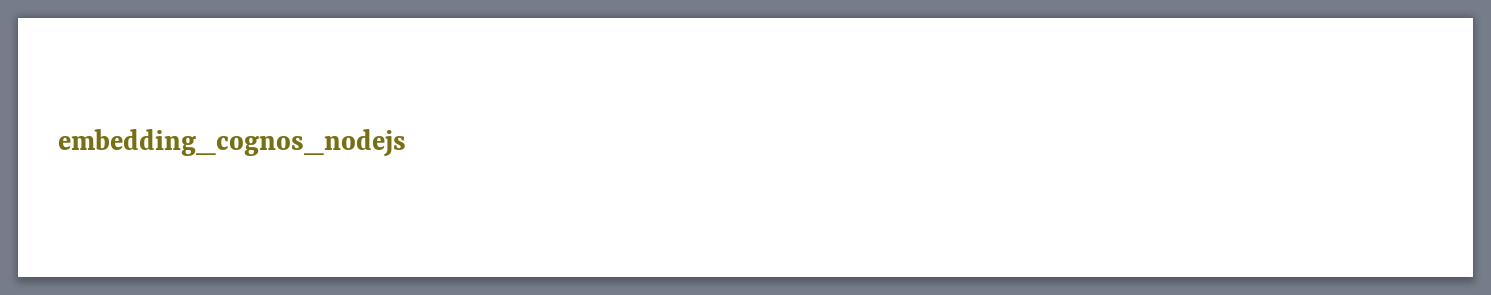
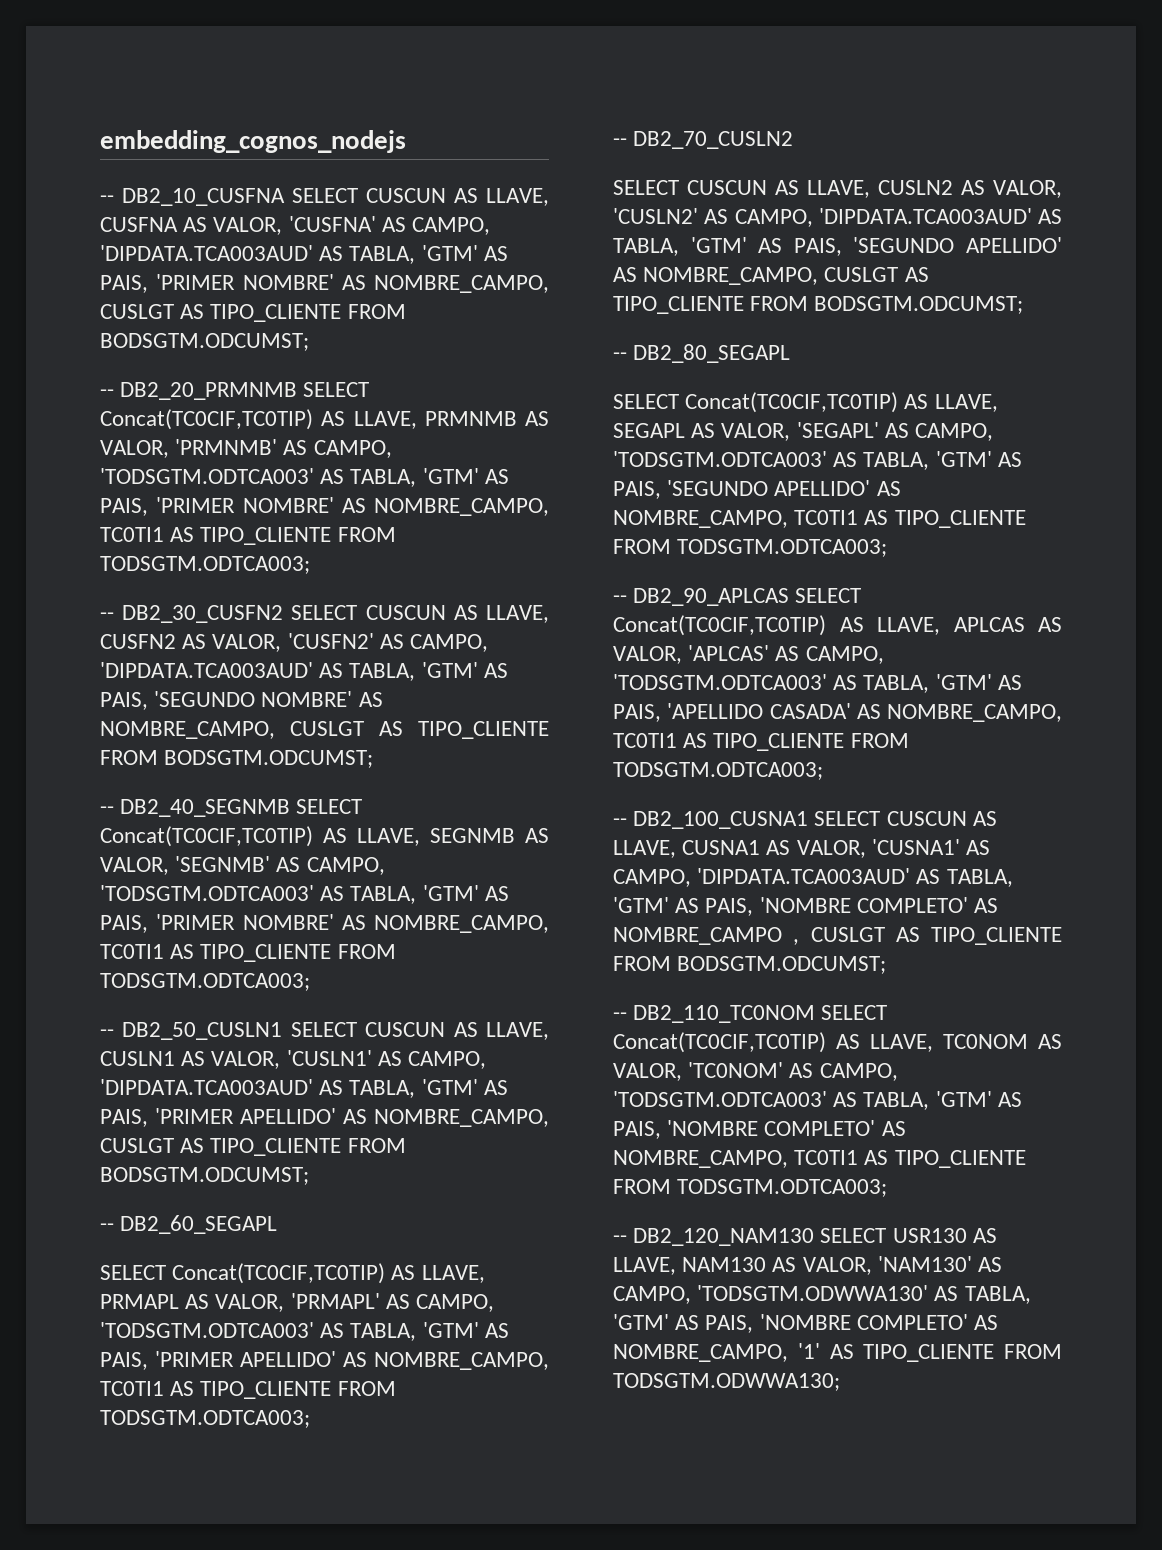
(406, 143) none -> [100,188,549,206] [100,216,491,235] [100,245,508,264] [100,274,549,293] [100,304,406,322] [100,333,309,351] [100,382,370,400] [100,409,549,430] [100,439,392,458] [100,468,509,487] [100,497,549,516] [100,527,396,545] [100,556,310,574] [100,605,549,623] [100,633,489,652] [100,662,508,681] [100,691,383,710] [100,721,549,739] [100,750,374,768] [100,799,363,817] [100,826,549,847] [100,856,385,875] [100,885,509,904] [100,914,549,933] [100,944,396,962] [100,973,310,991] [100,1022,549,1040] [100,1050,487,1069] [100,1079,508,1098] [100,1108,549,1127] [100,1138,406,1156] [100,1167,309,1185] [100,1215,278,1234] [100,1263,485,1284] [100,1293,495,1312] [100,1322,509,1341] [100,1351,549,1370] [100,1381,396,1399] [100,1410,310,1428] [613,131,794,149] [613,180,1062,198] [613,208,1062,227] [613,237,1062,256] [613,267,929,285] [613,296,1024,314] [613,344,791,363] [613,392,998,413] [613,422,994,441] [613,451,1022,470] [613,480,901,499] [613,510,1026,528] [613,539,888,557] [613,588,862,606] [613,615,1062,636] [613,645,884,664] [613,674,1022,693] [613,703,1062,722] [613,733,909,751] [613,762,823,780] [613,811,997,829] [613,839,991,858] [613,868,1013,887] [613,897,999,916] [613,927,1062,945] [613,956,887,974] [613,1005,888,1023] [613,1032,1062,1053] [613,1062,898,1081] [613,1091,1022,1110] [613,1120,906,1139] [613,1150,1026,1168] [613,1179,888,1197] [613,1228,997,1246] [613,1256,1003,1275] [613,1285,1031,1304] [613,1314,999,1333] [613,1343,1062,1362] [613,1373,840,1391] // -- DB2_10_CUSFNA SELECT CUSCUN AS LLAVE, CUSFNA AS VALOR, 'CUSFNA' AS CAMPO, 'DIPDATA.TCA003AUD' AS TABLA, 'GTM' AS PAIS, 'PRIMER NOMBRE' AS NOMBRE_CAMPO, CUSLGT AS TIPO_CLIENTE FROM BODSGTM.ODCUMST; // -- DB2_20_PRMNMB SELECT Concat(TC0CIF,TC0TIP) AS LLAVE, PRMNMB AS VALOR, 'PRMNMB' AS CAMPO, 'TODSGTM.ODTCA003' AS TABLA, 'GTM' AS PAIS, 'PRIMER NOMBRE' AS NOMBRE_CAMPO, TC0TI1 AS TIPO_CLIENTE FROM TODSGTM.ODTCA003; // -- DB2_30_CUSFN2 SELECT CUSCUN AS LLAVE, CUSFN2 AS VALOR, 'CUSFN2' AS CAMPO, 'DIPDATA.TCA003AUD' AS TABLA, 'GTM' AS PAIS, 'SEGUNDO NOMBRE' AS NOMBRE_CAMPO, CUSLGT AS TIPO_CLIENTE FROM BODSGTM.ODCUMST; // -- DB2_40_SEGNMB SELECT Concat(TC0CIF,TC0TIP) AS LLAVE, SEGNMB AS VALOR, 'SEGNMB' AS CAMPO, 'TODSGTM.ODTCA003' AS TABLA, 'GTM' AS PAIS, 'PRIMER NOMBRE' AS NOMBRE_CAMPO, TC0TI1 AS TIPO_CLIENTE FROM TODSGTM.ODTCA003; // -- DB2_50_CUSLN1 SELECT CUSCUN AS LLAVE, CUSLN1 AS VALOR, 'CUSLN1' AS CAMPO, 'DIPDATA.TCA003AUD' AS TABLA, 'GTM' AS PAIS, 'PRIMER APELLIDO' AS NOMBRE_CAMPO, CUSLGT AS TIPO_CLIENTE FROM BODSGTM.ODCUMST; // -- DB2_60_SEGAPL // SELECT Concat(TC0CIF,TC0TIP) AS LLAVE, PRMAPL AS VALOR, 'PRMAPL' AS CAMPO, 'TODSGTM.ODTCA003' AS TABLA, 'GTM' AS PAIS, 'PRIMER APELLIDO' AS NOMBRE_CAMPO, TC0TI1 AS TIPO_CLIENTE FROM TODSGTM.ODTCA003; // -- DB2_70_CUSLN2 // SELECT CUSCUN AS LLAVE, CUSLN2 AS VALOR, 'CUSLN2' AS CAMPO, 'DIPDATA.TCA003AUD' AS TABLA, 'GTM' AS PAIS, 'SEGUNDO APELLIDO' AS NOMBRE_CAMPO, CUSLGT AS TIPO_CLIENTE FROM BODSGTM.ODCUMST; // -- DB2_80_SEGAPL // SELECT Concat(TC0CIF,TC0TIP) AS LLAVE, SEGAPL AS VALOR, 'SEGAPL' AS CAMPO, 'TODSGTM.ODTCA003' AS TABLA, 'GTM' AS PAIS, 'SEGUNDO APELLIDO' AS NOMBRE_CAMPO, TC0TI1 AS TIPO_CLIENTE FROM TODSGTM.ODTCA003; // -- DB2_90_APLCAS SELECT Concat(TC0CIF,TC0TIP) AS LLAVE, APLCAS AS VALOR, 'APLCAS' AS CAMPO, 'TODSGTM.ODTCA003' AS TABLA, 'GTM' AS PAIS, 'APELLIDO CASADA' AS NOMBRE_CAMPO, TC0TI1 AS TIPO_CLIENTE FROM TODSGTM.ODTCA003; // -- DB2_100_CUSNA1 SELECT CUSCUN AS LLAVE, CUSNA1 AS VALOR, 'CUSNA1' AS CAMPO, 'DIPDATA.TCA003AUD' AS TABLA, 'GTM' AS PAIS, 'NOMBRE COMPLETO' AS NOMBRE_CAMPO , CUSLGT AS TIPO_CLIENTE FROM BODSGTM.ODCUMST; // -- DB2_110_TC0NOM SELECT Concat(TC0CIF,TC0TIP) AS LLAVE, TC0NOM AS VALOR, 'TC0NOM' AS CAMPO, 'TODSGTM.ODTCA003' AS TABLA, 'GTM' AS PAIS, 'NOMBRE COMPLETO' AS NOMBRE_CAMPO, TC0TI1 AS TIPO_CLIENTE FROM TODSGTM.ODTCA003; // -- DB2_120_NAM130 SELECT USR130 AS LLAVE, NAM130 AS VALOR, 'NAM130' AS CAMPO, 'TODSGTM.ODWWA130' AS TABLA, 'GTM' AS PAIS, 'NOMBRE COMPLETO' AS NOMBRE_CAMPO, '1' AS TIPO_CLIENTE FROM TODSGTM.ODWWA130;

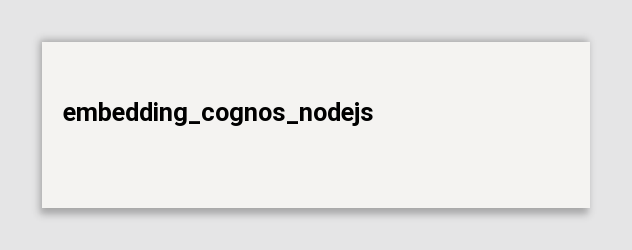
[100,188,549,206] [100,216,491,235] [100,245,508,264] [100,274,549,293] [100,304,406,322] [100,333,309,351] [100,382,370,400] [100,409,549,430] [100,439,392,458] [100,468,509,487] [100,497,549,516] [100,527,396,545] [100,556,310,574] [100,605,549,623] [100,633,489,652] [100,662,508,681] [100,691,383,710] [100,721,549,739] [100,750,374,768] [100,799,363,817] [100,826,549,847] [100,856,385,875] [100,885,509,904] [100,914,549,933] [100,944,396,962] [100,973,310,991] [100,1022,549,1040] [100,1050,487,1069] [100,1079,508,1098] [100,1108,549,1127] [100,1138,406,1156] [100,1167,309,1185] [100,1215,278,1234] [100,1263,485,1284] [100,1293,495,1312] [100,1322,509,1341] [100,1351,549,1370] [100,1381,396,1399] [100,1410,310,1428] [613,131,794,149] [613,180,1062,198] [613,208,1062,227] [613,237,1062,256] [613,267,929,285] [613,296,1024,314] [613,344,791,363] [613,392,998,413] [613,422,994,441] [613,451,1022,470] [613,480,901,499] [613,510,1026,528] [613,539,888,557] [613,588,862,606] [613,615,1062,636] [613,645,884,664] [613,674,1022,693] [613,703,1062,722] [613,733,909,751] [613,762,823,780] [613,811,997,829] [613,839,991,858] [613,868,1013,887] [613,897,999,916] [613,927,1062,945] [613,956,887,974] [613,1005,888,1023] [613,1032,1062,1053] [613,1062,898,1081] [613,1091,1022,1110] [613,1120,906,1139] [613,1150,1026,1168] [613,1179,888,1197] [613,1228,997,1246] [613,1256,1003,1275] [613,1285,1031,1304] [613,1314,999,1333] [613,1343,1062,1362] [613,1373,840,1391] // -- DB2_10_CUSFNA SELECT CUSCUN AS LLAVE, CUSFNA AS VALOR, 'CUSFNA' AS CAMPO, 'DIPDATA.TCA003AUD' AS TABLA, 'GTM' AS PAIS, 'PRIMER NOMBRE' AS NOMBRE_CAMPO, CUSLGT AS TIPO_CLIENTE FROM BODSGTM.ODCUMST; // -- DB2_20_PRMNMB SELECT Concat(TC0CIF,TC0TIP) AS LLAVE, PRMNMB AS VALOR, 'PRMNMB' AS CAMPO, 'TODSGTM.ODTCA003' AS TABLA, 'GTM' AS PAIS, 'PRIMER NOMBRE' AS NOMBRE_CAMPO, TC0TI1 AS TIPO_CLIENTE FROM TODSGTM.ODTCA003; // -- DB2_30_CUSFN2 SELECT CUSCUN AS LLAVE, CUSFN2 AS VALOR, 'CUSFN2' AS CAMPO, 'DIPDATA.TCA003AUD' AS TABLA, 'GTM' AS PAIS, 'SEGUNDO NOMBRE' AS NOMBRE_CAMPO, CUSLGT AS TIPO_CLIENTE FROM BODSGTM.ODCUMST; // -- DB2_40_SEGNMB SELECT Concat(TC0CIF,TC0TIP) AS LLAVE, SEGNMB AS VALOR, 'SEGNMB' AS CAMPO, 'TODSGTM.ODTCA003' AS TABLA, 'GTM' AS PAIS, 'PRIMER NOMBRE' AS NOMBRE_CAMPO, TC0TI1 AS TIPO_CLIENTE FROM TODSGTM.ODTCA003; // -- DB2_50_CUSLN1 SELECT CUSCUN AS LLAVE, CUSLN1 AS VALOR, 'CUSLN1' AS CAMPO, 'DIPDATA.TCA003AUD' AS TABLA, 'GTM' AS PAIS, 'PRIMER APELLIDO' AS NOMBRE_CAMPO, CUSLGT AS TIPO_CLIENTE FROM BODSGTM.ODCUMST; // -- DB2_60_SEGAPL // SELECT Concat(TC0CIF,TC0TIP) AS LLAVE, PRMAPL AS VALOR, 'PRMAPL' AS CAMPO, 'TODSGTM.ODTCA003' AS TABLA, 'GTM' AS PAIS, 'PRIMER APELLIDO' AS NOMBRE_CAMPO, TC0TI1 AS TIPO_CLIENTE FROM TODSGTM.ODTCA003; // -- DB2_70_CUSLN2 // SELECT CUSCUN AS LLAVE, CUSLN2 AS VALOR, 'CUSLN2' AS CAMPO, 'DIPDATA.TCA003AUD' AS TABLA, 'GTM' AS PAIS, 'SEGUNDO APELLIDO' AS NOMBRE_CAMPO, CUSLGT AS TIPO_CLIENTE FROM BODSGTM.ODCUMST; // -- DB2_80_SEGAPL // SELECT Concat(TC0CIF,TC0TIP) AS LLAVE, SEGAPL AS VALOR, 'SEGAPL' AS CAMPO, 'TODSGTM.ODTCA003' AS TABLA, 'GTM' AS PAIS, 'SEGUNDO APELLIDO' AS NOMBRE_CAMPO, TC0TI1 AS TIPO_CLIENTE FROM TODSGTM.ODTCA003; // -- DB2_90_APLCAS SELECT Concat(TC0CIF,TC0TIP) AS LLAVE, APLCAS AS VALOR, 'APLCAS' AS CAMPO, 'TODSGTM.ODTCA003' AS TABLA, 'GTM' AS PAIS, 'APELLIDO CASADA' AS NOMBRE_CAMPO, TC0TI1 AS TIPO_CLIENTE FROM TODSGTM.ODTCA003; // -- DB2_100_CUSNA1 SELECT CUSCUN AS LLAVE, CUSNA1 AS VALOR, 'CUSNA1' AS CAMPO, 'DIPDATA.TCA003AUD' AS TABLA, 'GTM' AS PAIS, 'NOMBRE COMPLETO' AS NOMBRE_CAMPO , CUSLGT AS TIPO_CLIENTE FROM BODSGTM.ODCUMST; // -- DB2_110_TC0NOM SELECT Concat(TC0CIF,TC0TIP) AS LLAVE, TC0NOM AS VALOR, 'TC0NOM' AS CAMPO, 'TODSGTM.ODTCA003' AS TABLA, 'GTM' AS PAIS, 'NOMBRE COMPLETO' AS NOMBRE_CAMPO, TC0TI1 AS TIPO_CLIENTE FROM TODSGTM.ODTCA003; // -- DB2_120_NAM130 SELECT USR130 AS LLAVE, NAM130 AS VALOR, 'NAM130' AS CAMPO, 'TODSGTM.ODWWA130' AS TABLA, 'GTM' AS PAIS, 'NOMBRE COMPLETO' AS NOMBRE_CAMPO, '1' AS TIPO_CLIENTE FROM TODSGTM.ODWWA130; -> (374, 114) none

